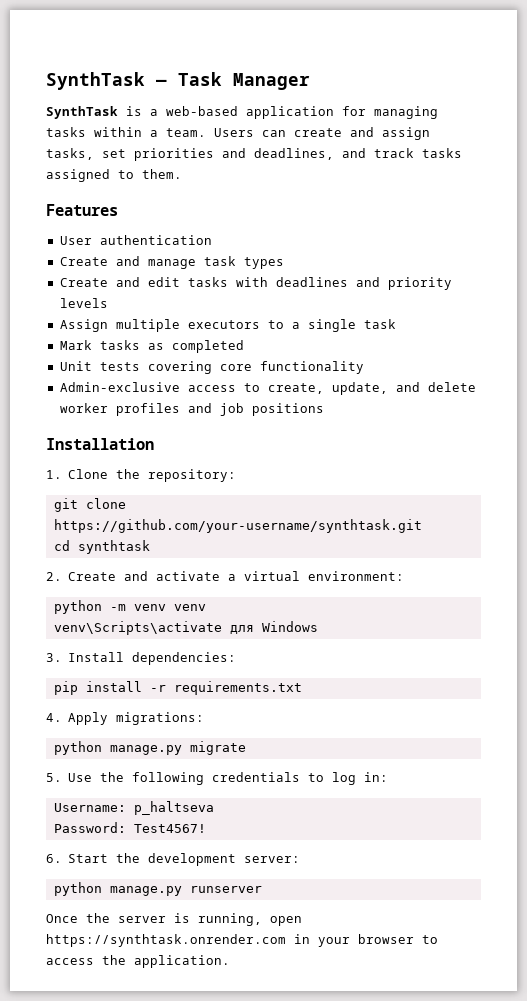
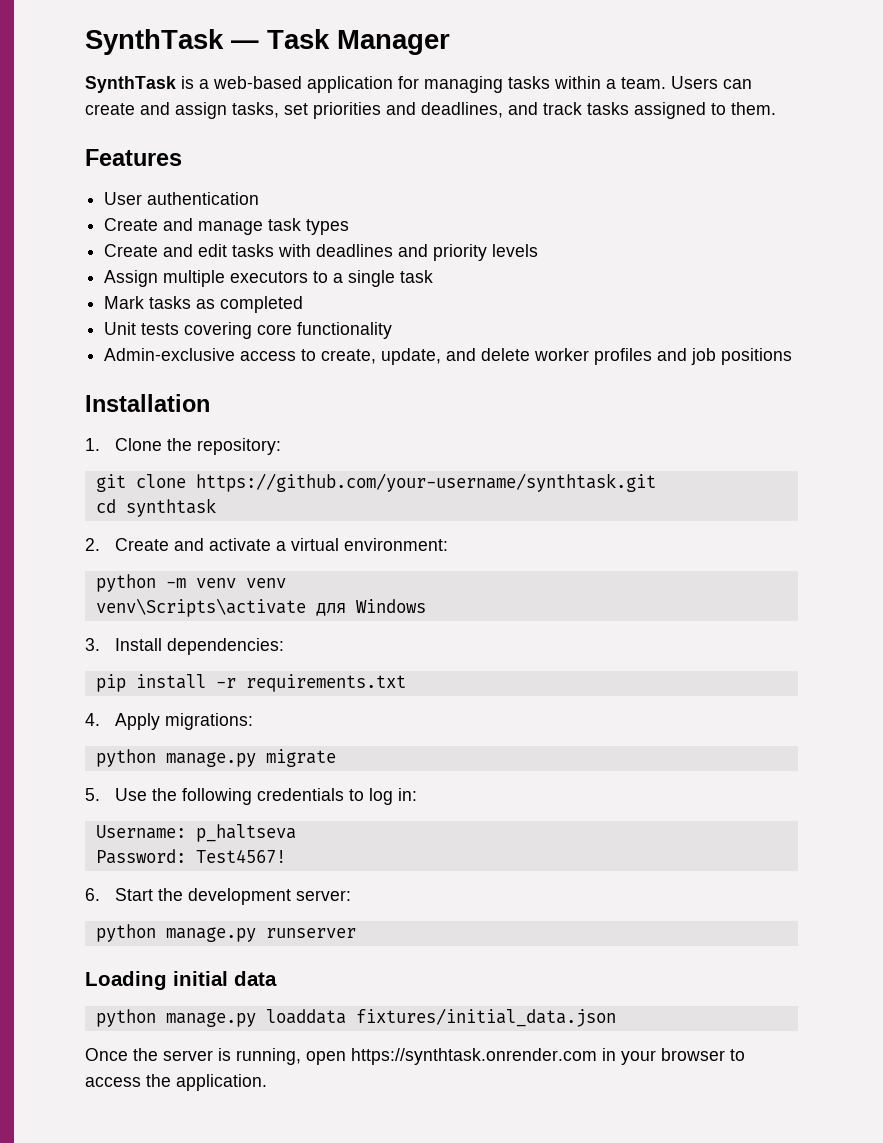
(262, 889) none -> [85,971,277,990] [95,1008,616,1027] // Loading initial data // python manage.py loaddata fixtures/initial_data.json

